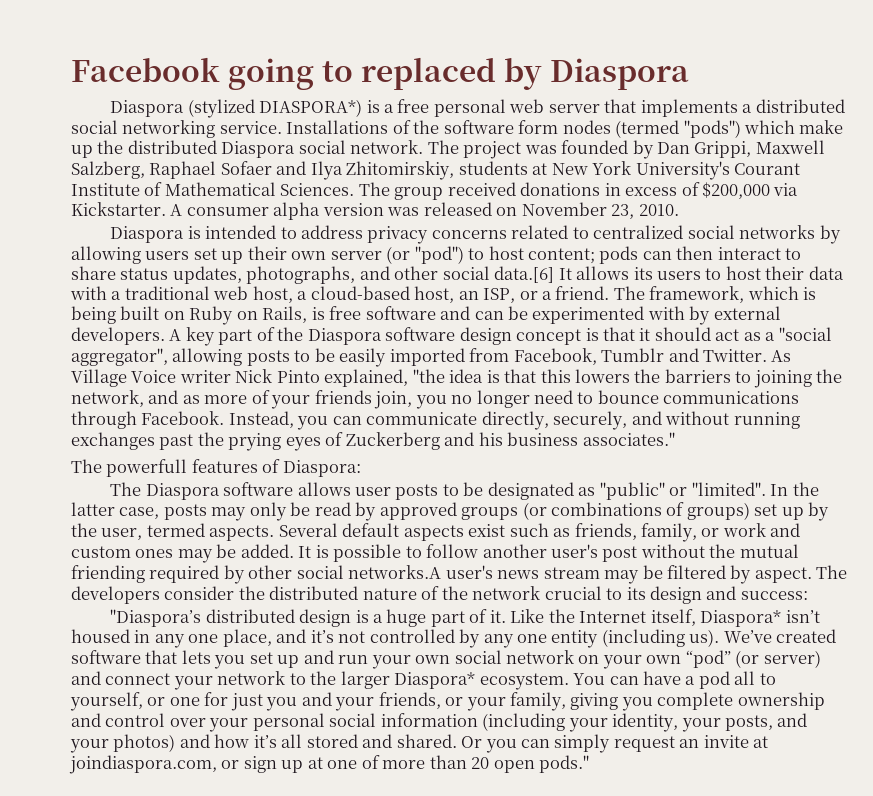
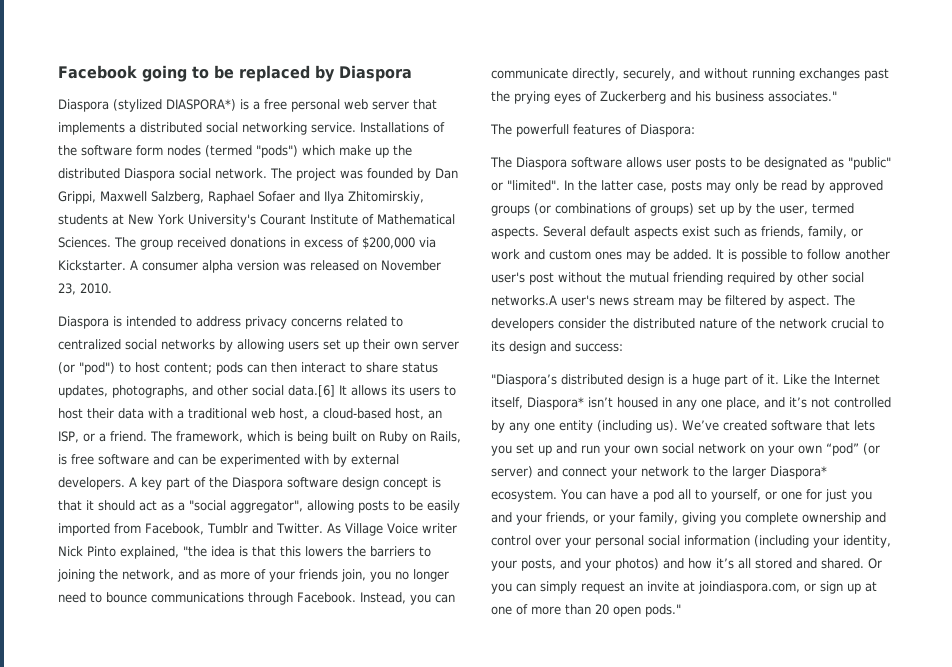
(354, 71) none -> [213,65,234,79] be

